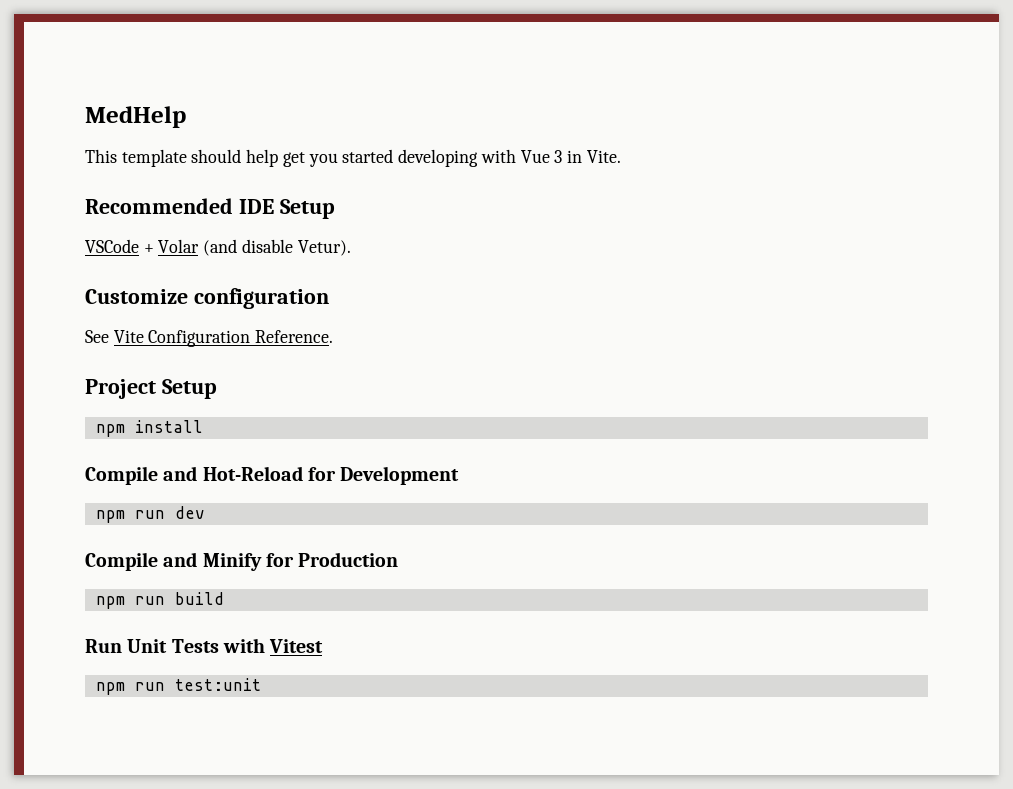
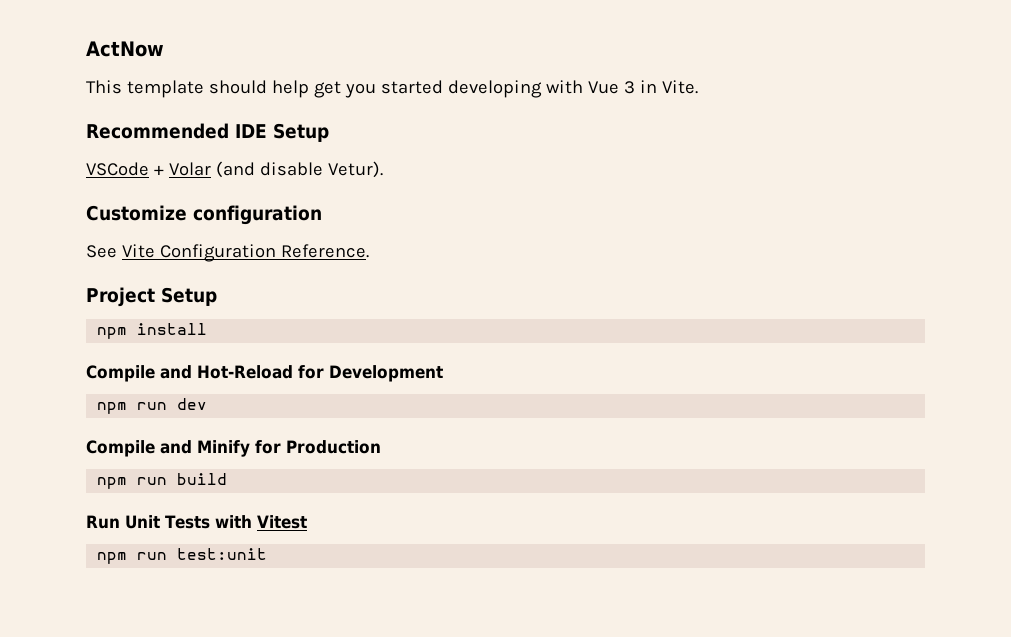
[85,106,186,128] MedHelp -> [86,41,164,57] ActNow

